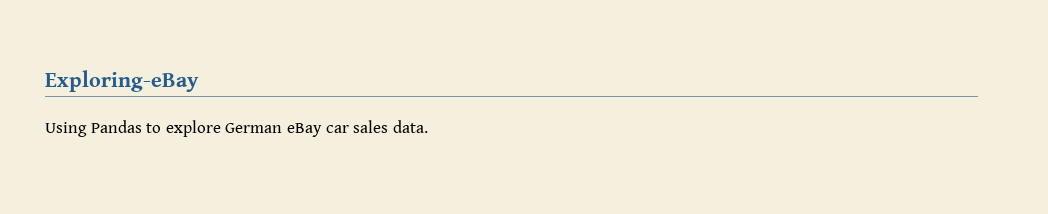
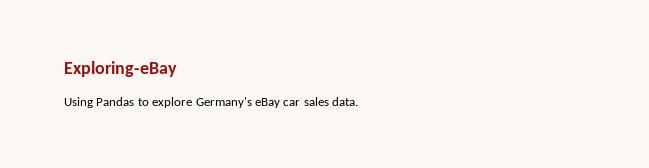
[225,123,283,133] German -> [195,97,252,108] Germany's

